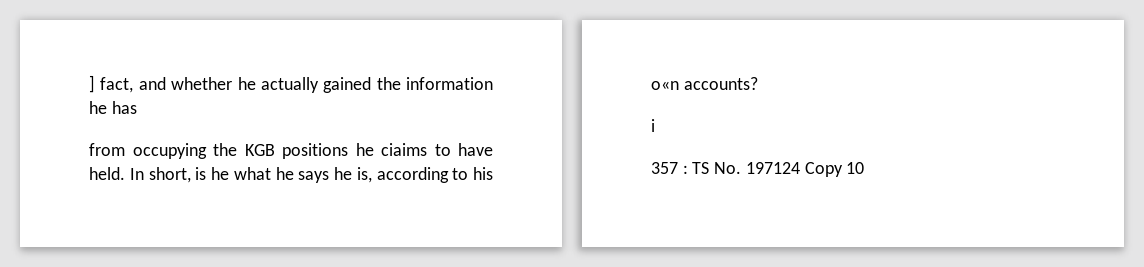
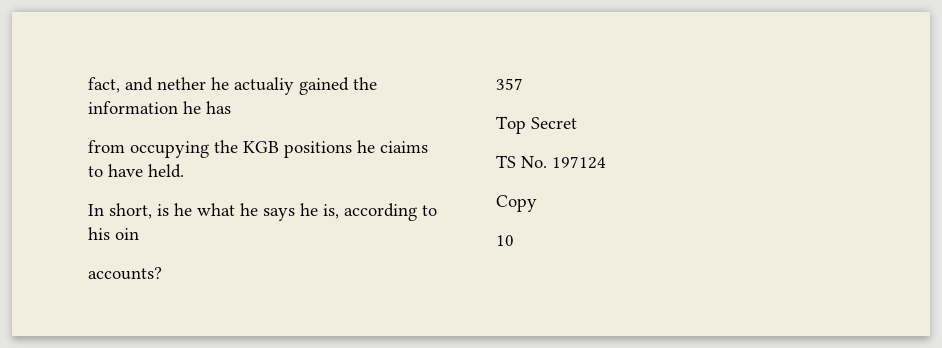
[89,75,95,93] ] -> (88, 85) none
[171,77,319,93] whether he actually -> [157,77,294,95] nether he actualiy
(125, 173) none -> (184, 171) //
[651,81,679,90] o«n -> [115,228,139,240] oin //
[651,119,655,132] [651,162,688,174] i // 357 : -> [496,78,523,90] [496,116,577,134] 357 // Top Secret //
(800, 168) none -> (606, 162) //
(843, 169) none -> (537, 203) //

